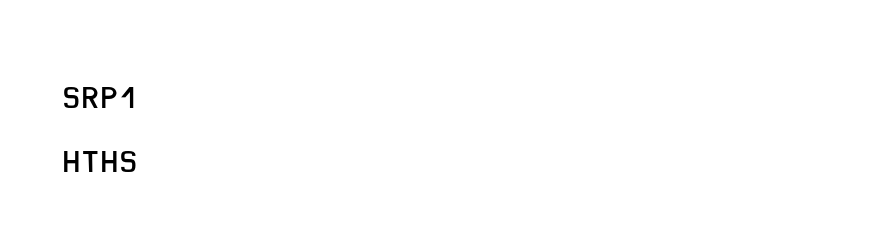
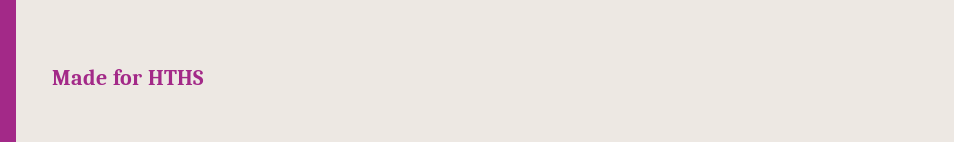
[62,87,138,108] SRP1 // -> [52,69,142,85] Made for

